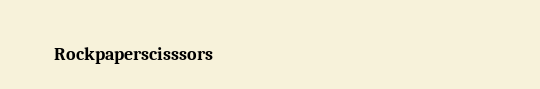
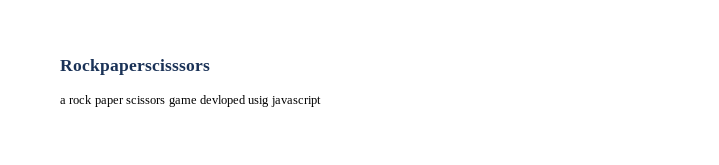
(213, 55) none -> [60,95,321,107] // a rock paper scissors game devloped usig javascript

